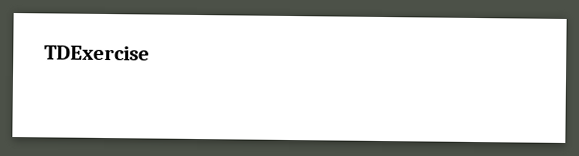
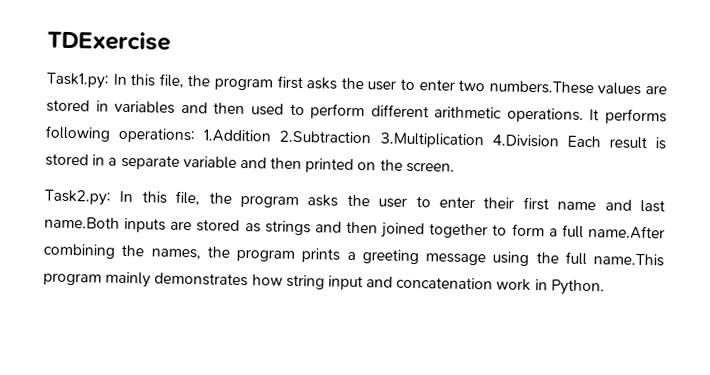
(150, 53) none -> [46,72,668,95] [46,99,667,125] [45,125,666,150] [45,153,455,173] [44,189,665,213] [44,216,665,240] [43,243,664,267] [43,271,605,296] // Task1.py: In this file, the program first asks the user to enter two numbers.These values are stored in variables and then used to perform different arithmetic operations. It performs following operations: 1.Addition 2.Subtraction 3.Multiplication 4.Division Each result is stored in a separate variable and then printed on the screen. // Task2.py: In this file, the program asks the user to enter their first name and last name.Both inputs are stored as strings and then joined together to form a full name.After combining the names, the program prints a greeting message using the full name.This program mainly demonstrates how string input and concatenation work in Python.

